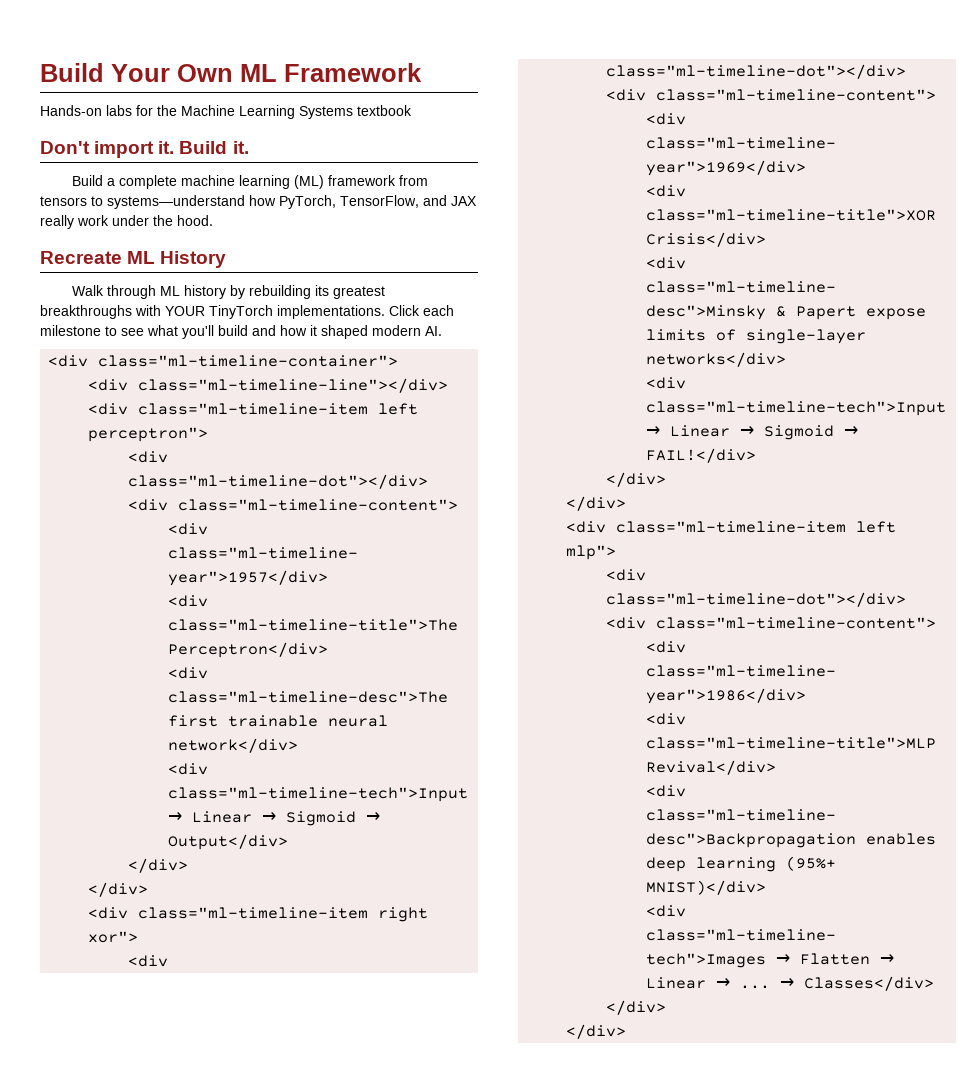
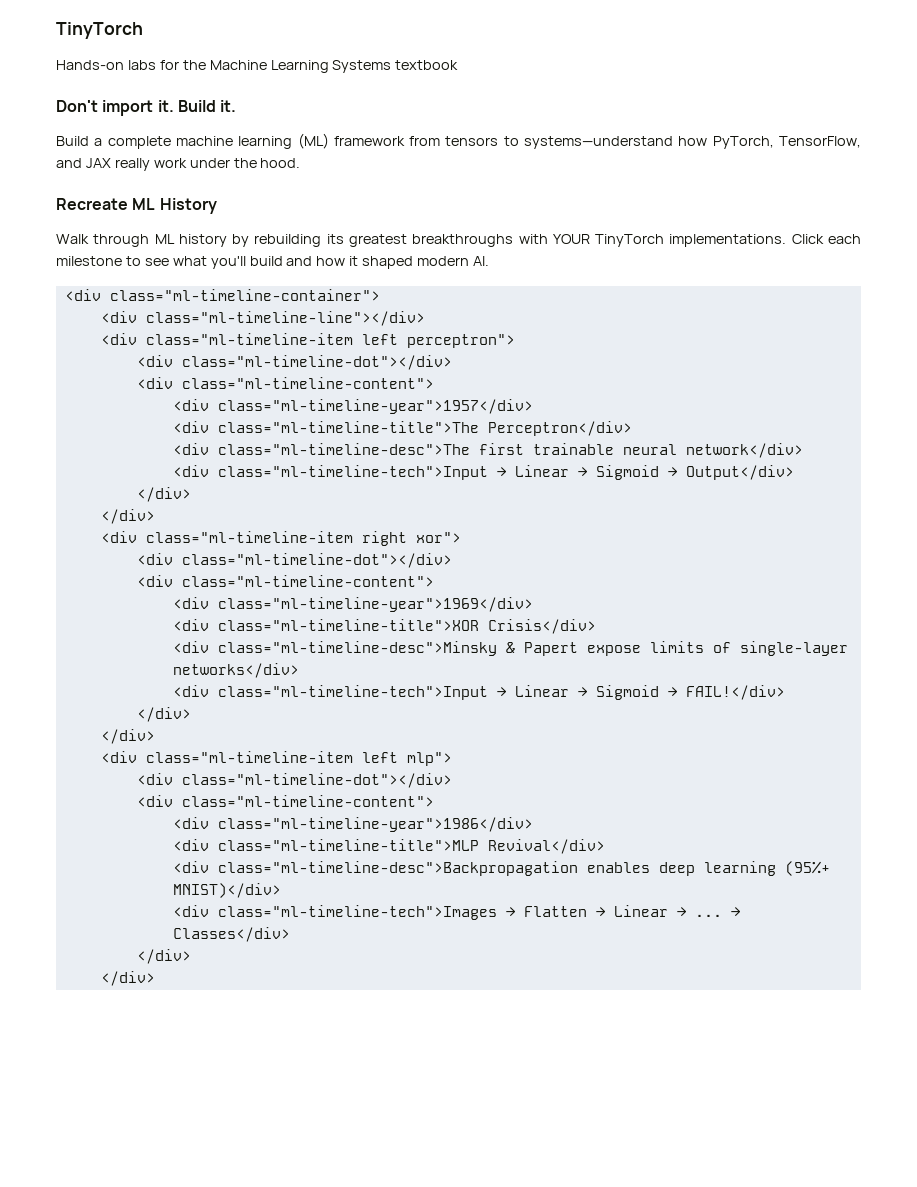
[40,63,422,82] Build Your Own ML Framework -> [56,22,143,39] TinyTorch

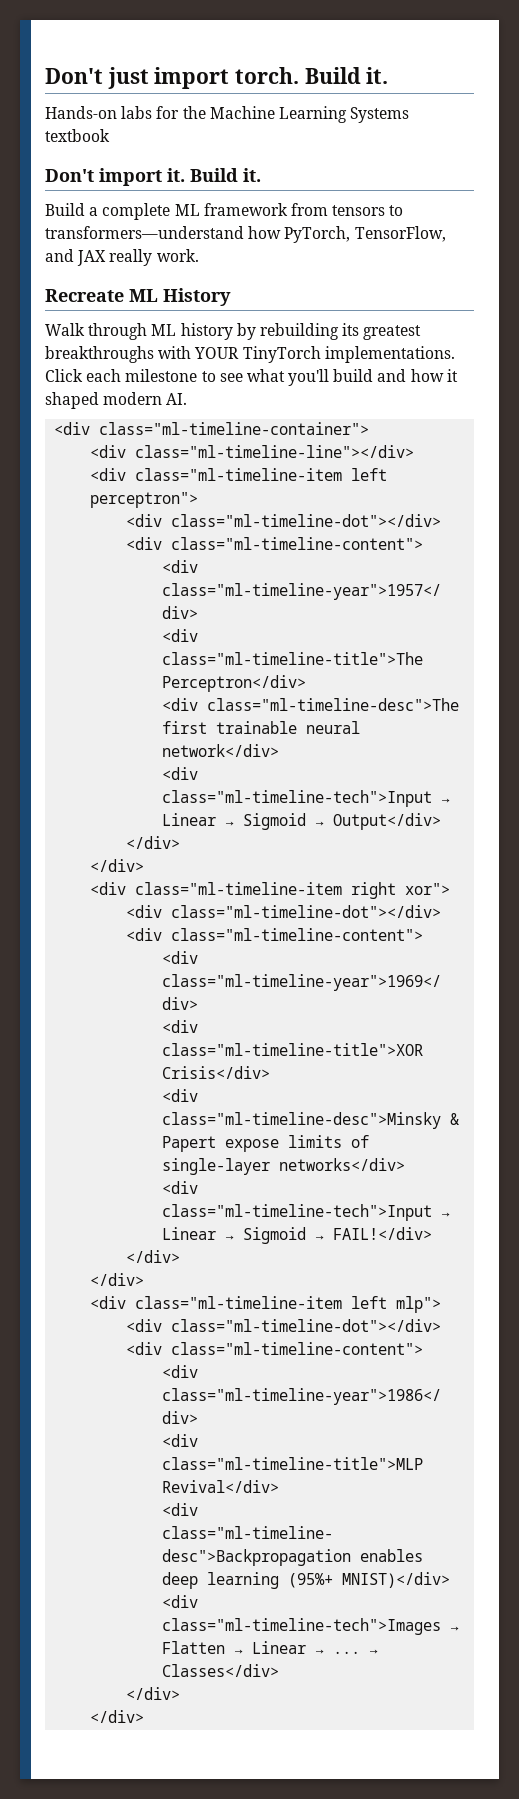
[56,22,143,39] TinyTorch -> [45,67,389,89] Don't just import torch. Build it.
[175,133,329,149] machine learning (ML) -> [174,204,200,216] ML
[524,136,674,149] systems—understand -> [45,226,244,239] transformers—understand
[153,158,301,168] work under the hood. -> [156,249,199,262] work.

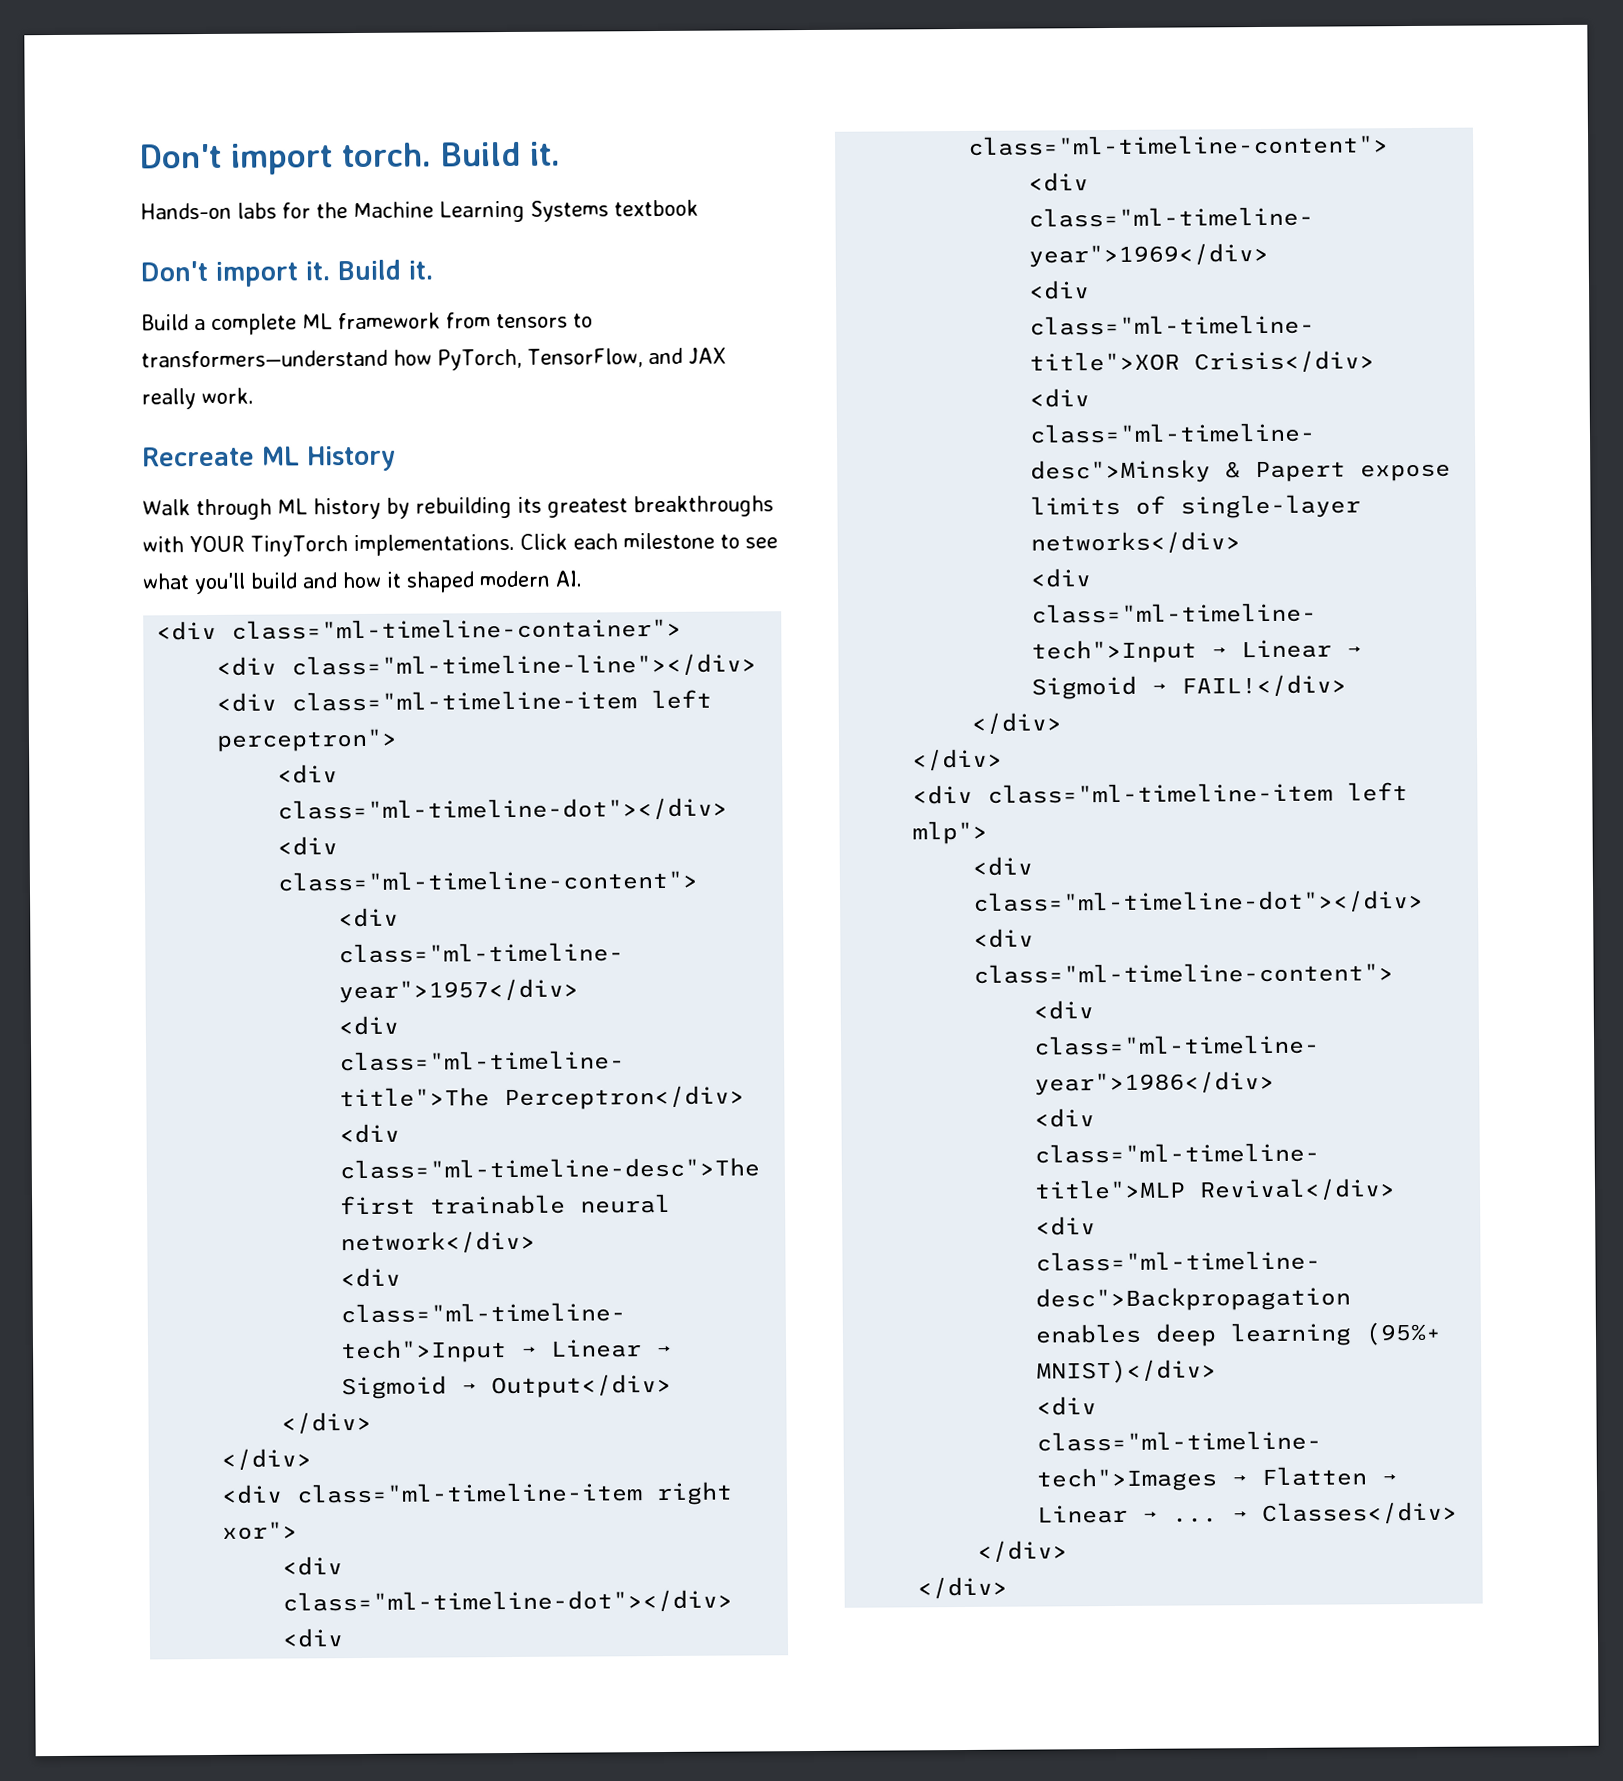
[45,67,149,89] Don't just -> [140,143,222,169] Don't

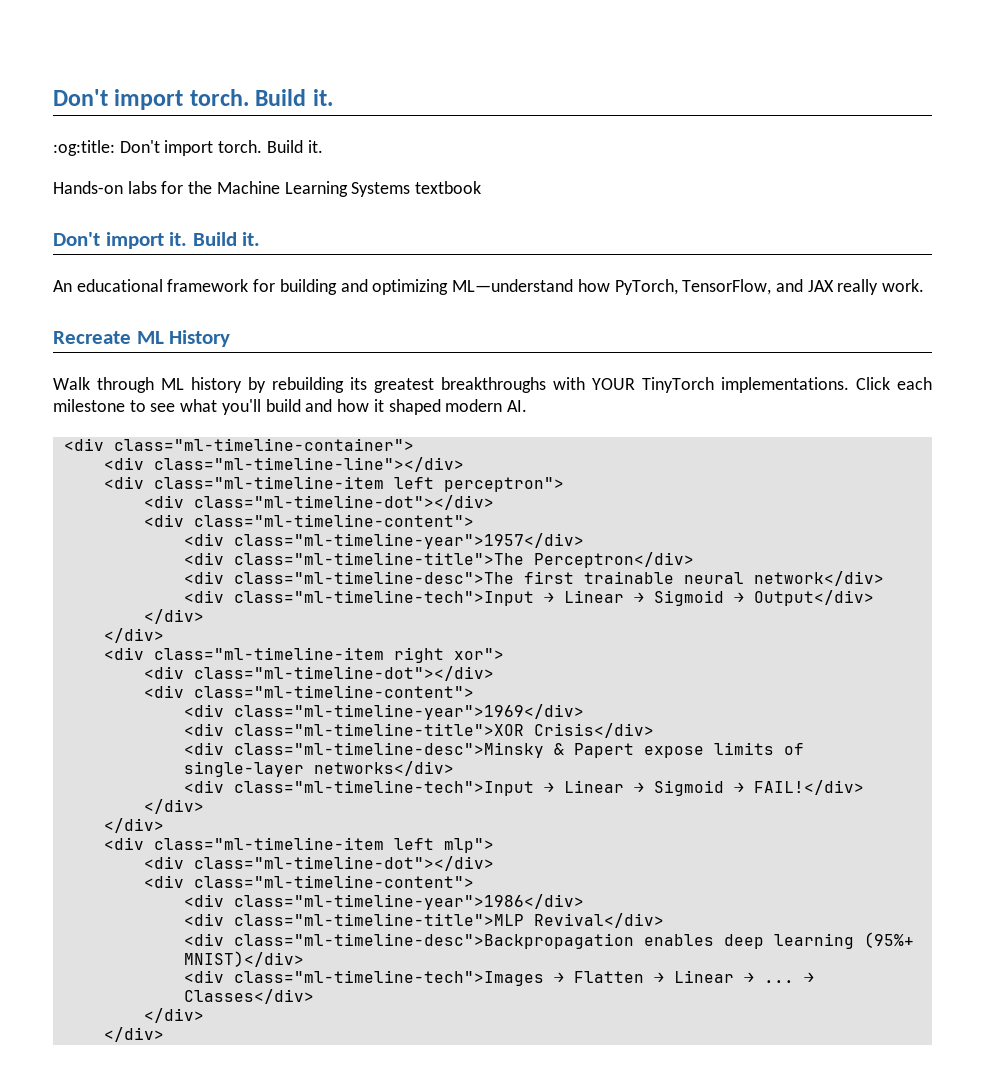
[140,141,561,175] Don't import torch. Build it. -> [53,89,333,110] [53,140,323,156] Don't import torch. Build it. // :og:title: Don't import torch. Build it.
[141,312,593,335] [141,349,388,368] Build a complete ML framework from tensors to transformers—understand -> [53,279,574,295] An educational framework for building and optimizing ML—understand

